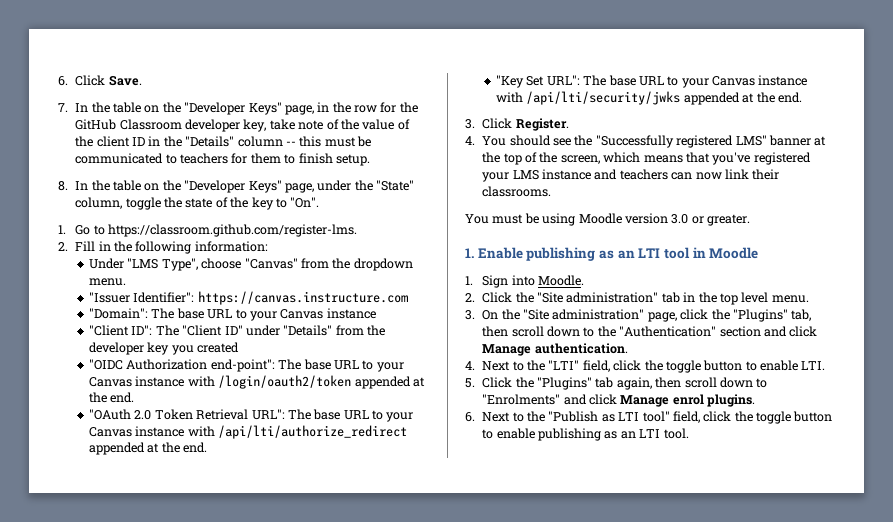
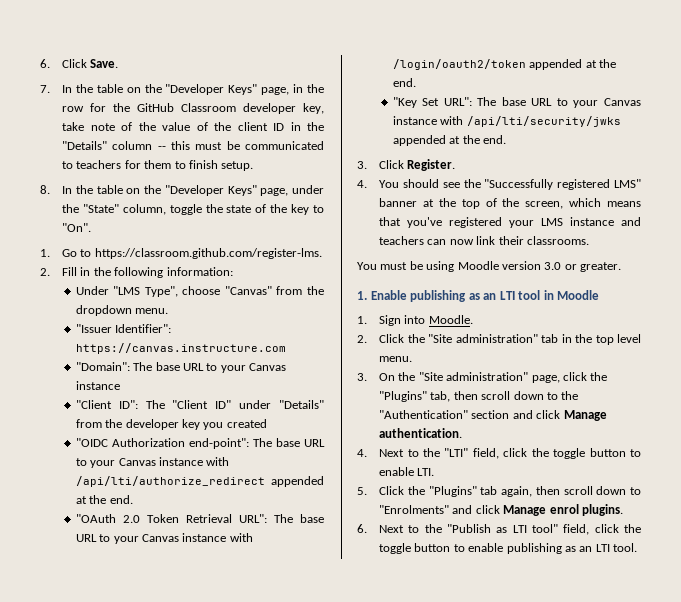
[218,375,352,389] /login/oauth2/token -> [75,476,265,487] /api/lti/authorize_redirect
[218,425,408,439] /api/lti/authorize_redirect -> [392,59,526,70] /login/oauth2/token

